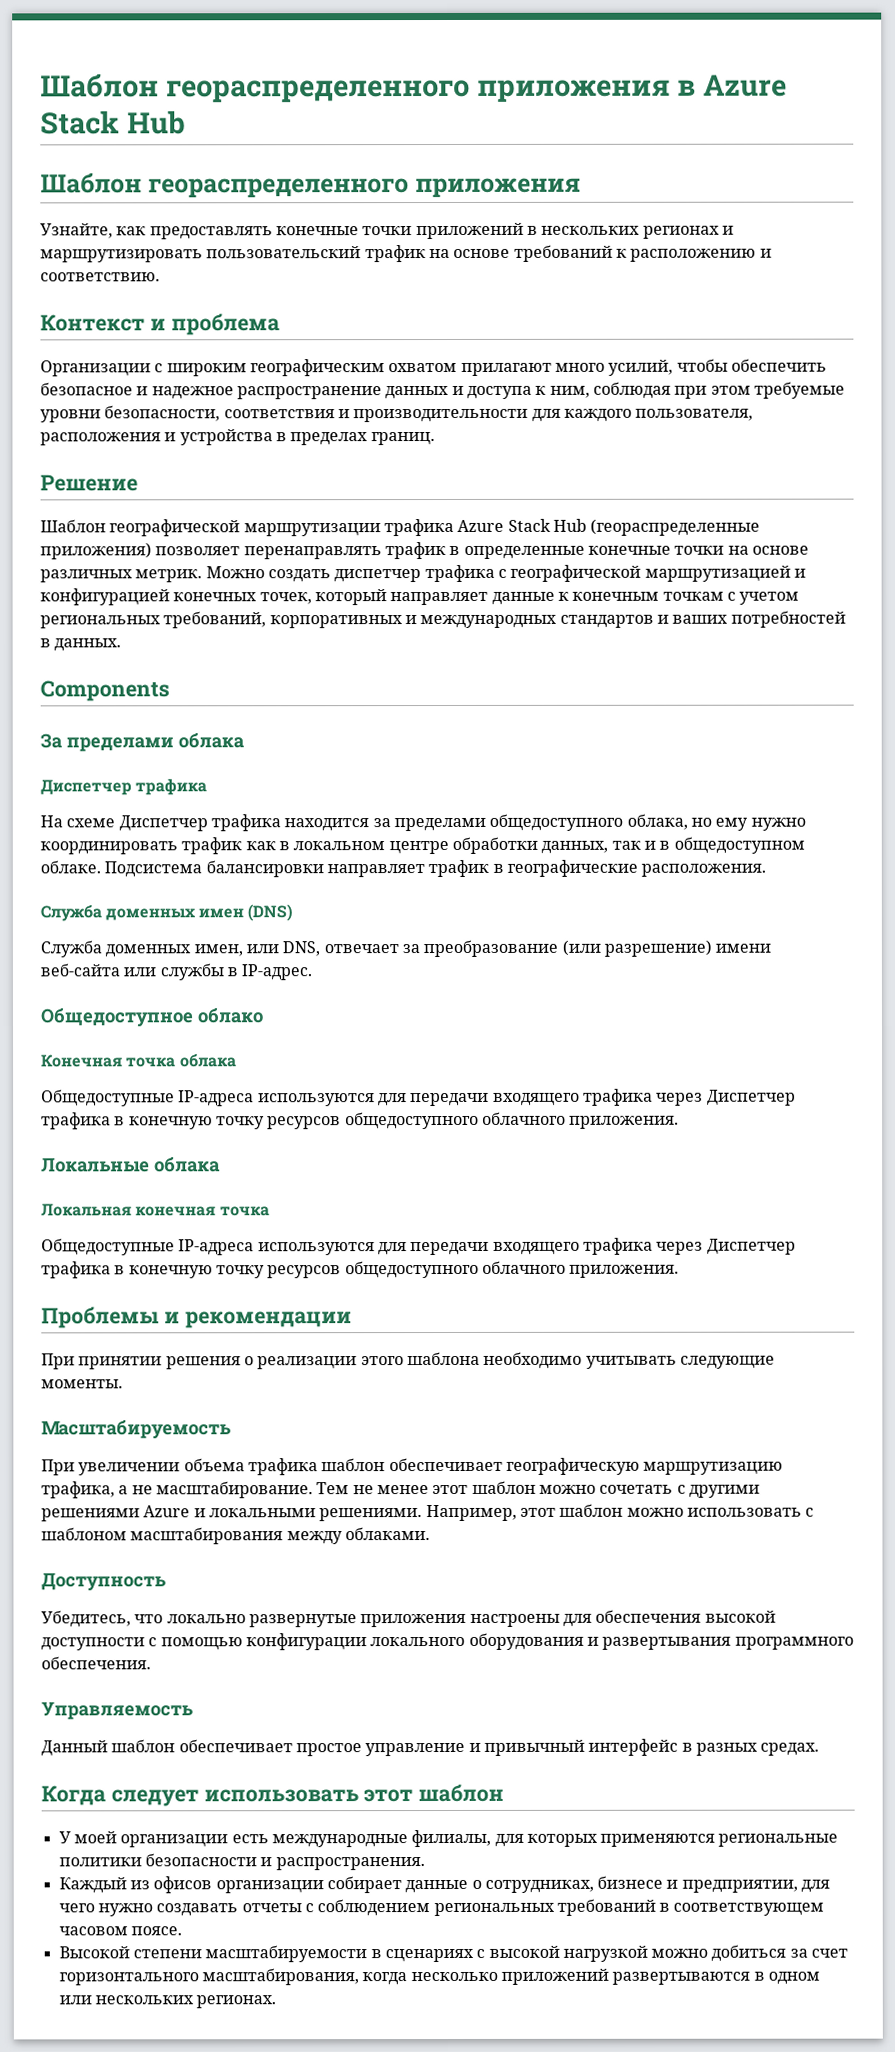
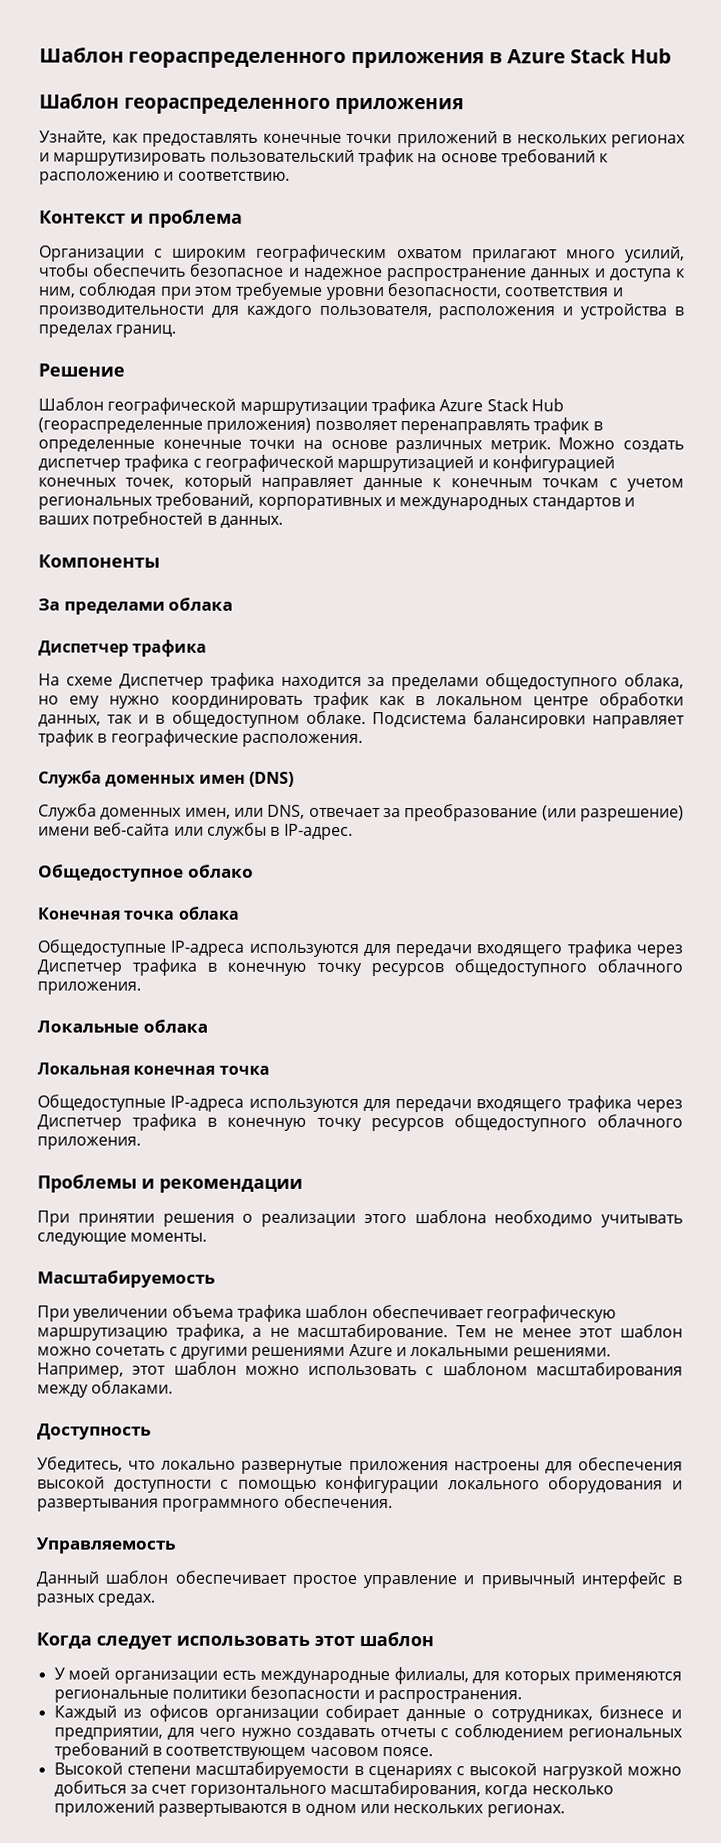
[40,680,170,702] Components -> [38,554,160,568] Компоненты

